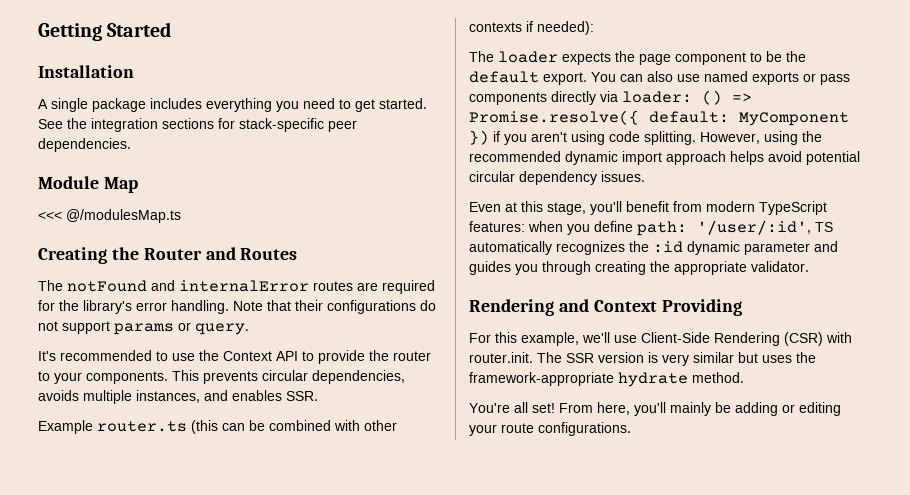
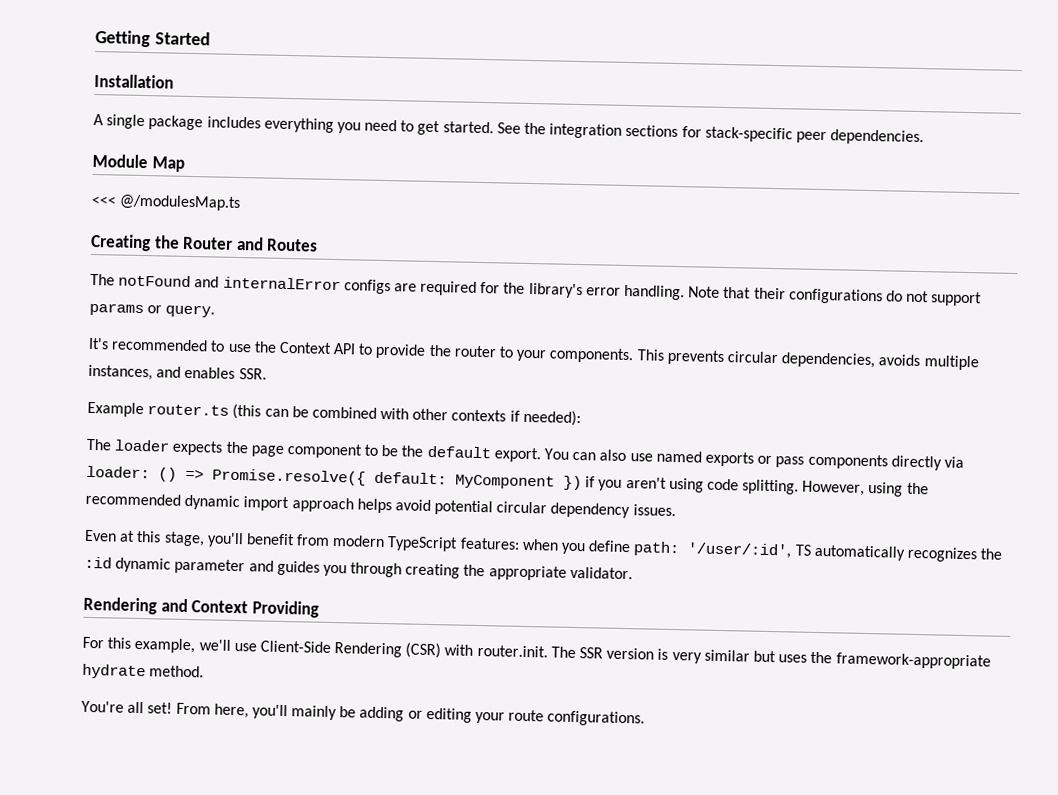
[313,281,353,291] routes -> [343,279,391,295] configs

